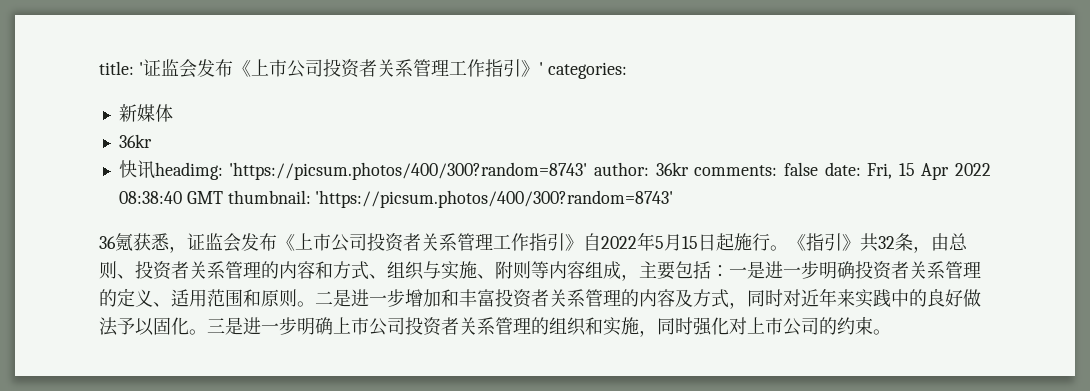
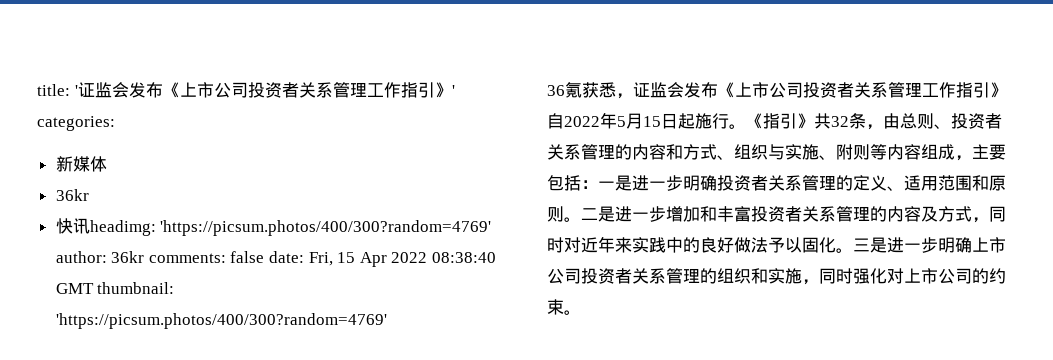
[229,162,588,180] 'https://picsum.photos/400/300?random=8743' -> [160,220,492,236] 'https://picsum.photos/400/300?random=4769'
[315,190,674,208] 'https://picsum.photos/400/300?random=8743' -> [55,313,387,329] 'https://picsum.photos/400/300?random=4769'

